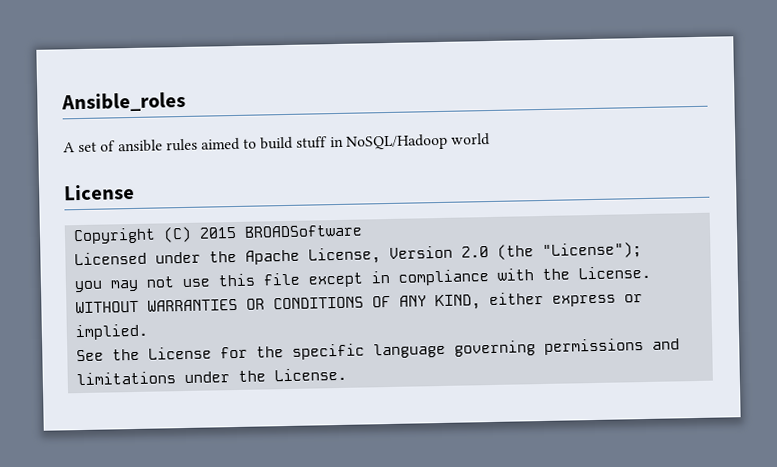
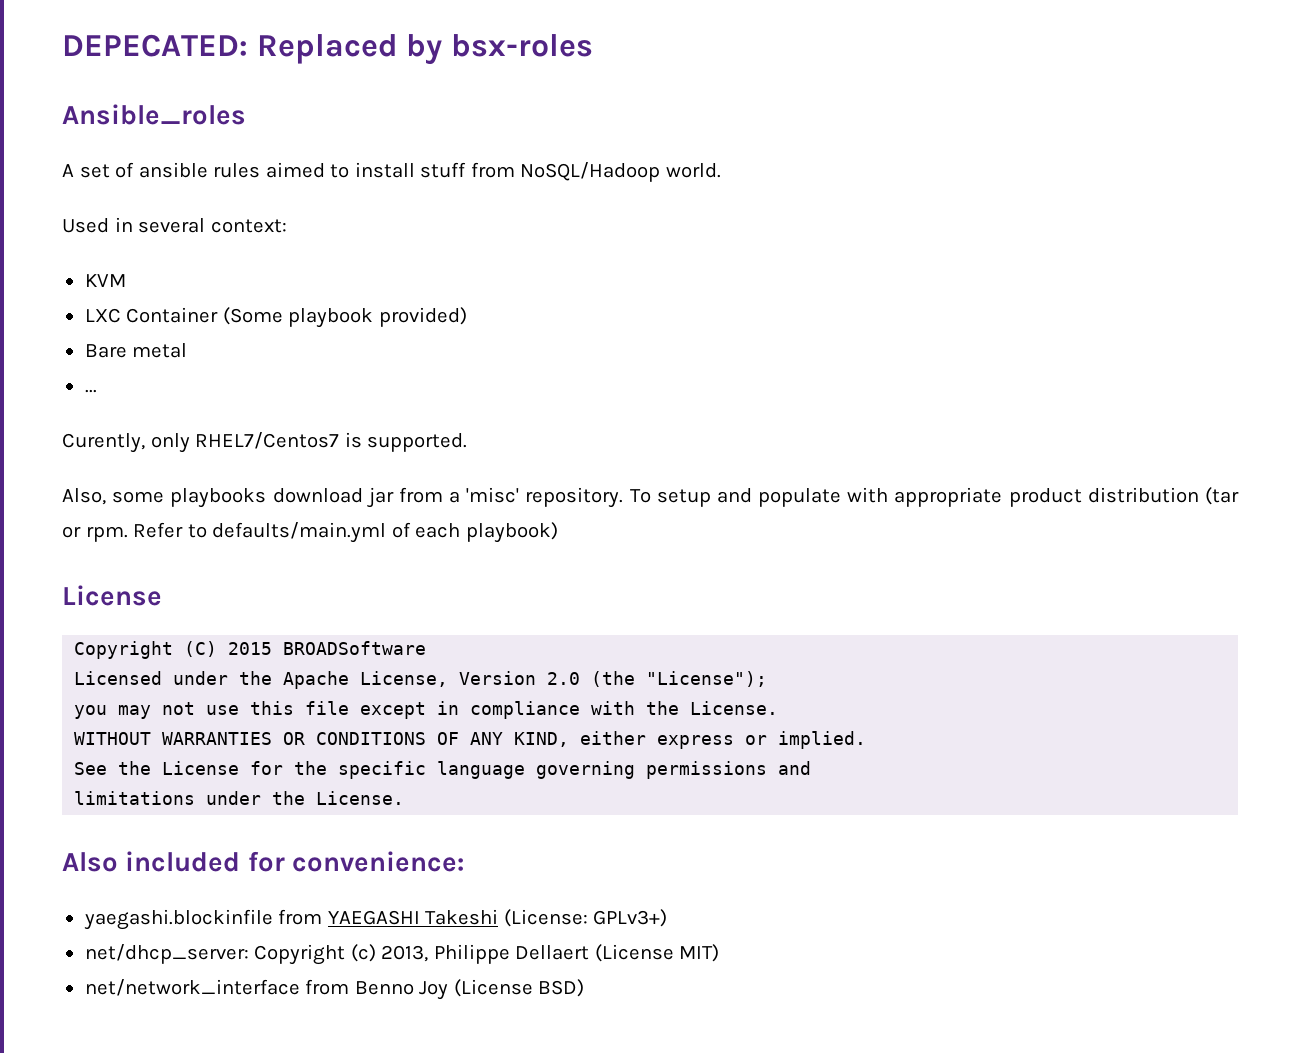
(61, 102) none -> [62,34,593,65] DEPECATED: Replaced by bsx-roles //
[260,132,491,151] build stuff in NoSQL/Hadoop world -> [354,162,721,182] [62,217,287,233] [84,274,126,287] [84,307,467,328] [84,343,188,358] [84,389,97,393] [62,432,468,453] [62,487,1239,508] [62,522,558,543] install stuff from NoSQL/Hadoop world. // Used in several context: // KVM // LXC Container (Some playbook provided) // Bare metal // ... // Curently, only RHEL7/Centos7 is supported. // Also, some playbooks download jar from a 'misc' repository. To setup and populate with appropriate product distribution (tar or rpm. Refer to defaults/main.yml of each playbook)
(348, 374) none -> [62,851,465,872] [83,909,668,930] [84,944,720,965] [84,979,585,1000] // Also included for convenience: // yaegashi.blockinfile from YAEGASHI Takeshi (License: GPLv3+) // net/dhcp_server: Copyright (c) 2013, Philippe Dellaert (License MIT) // net/network_interface from Benno Joy (License BSD)

